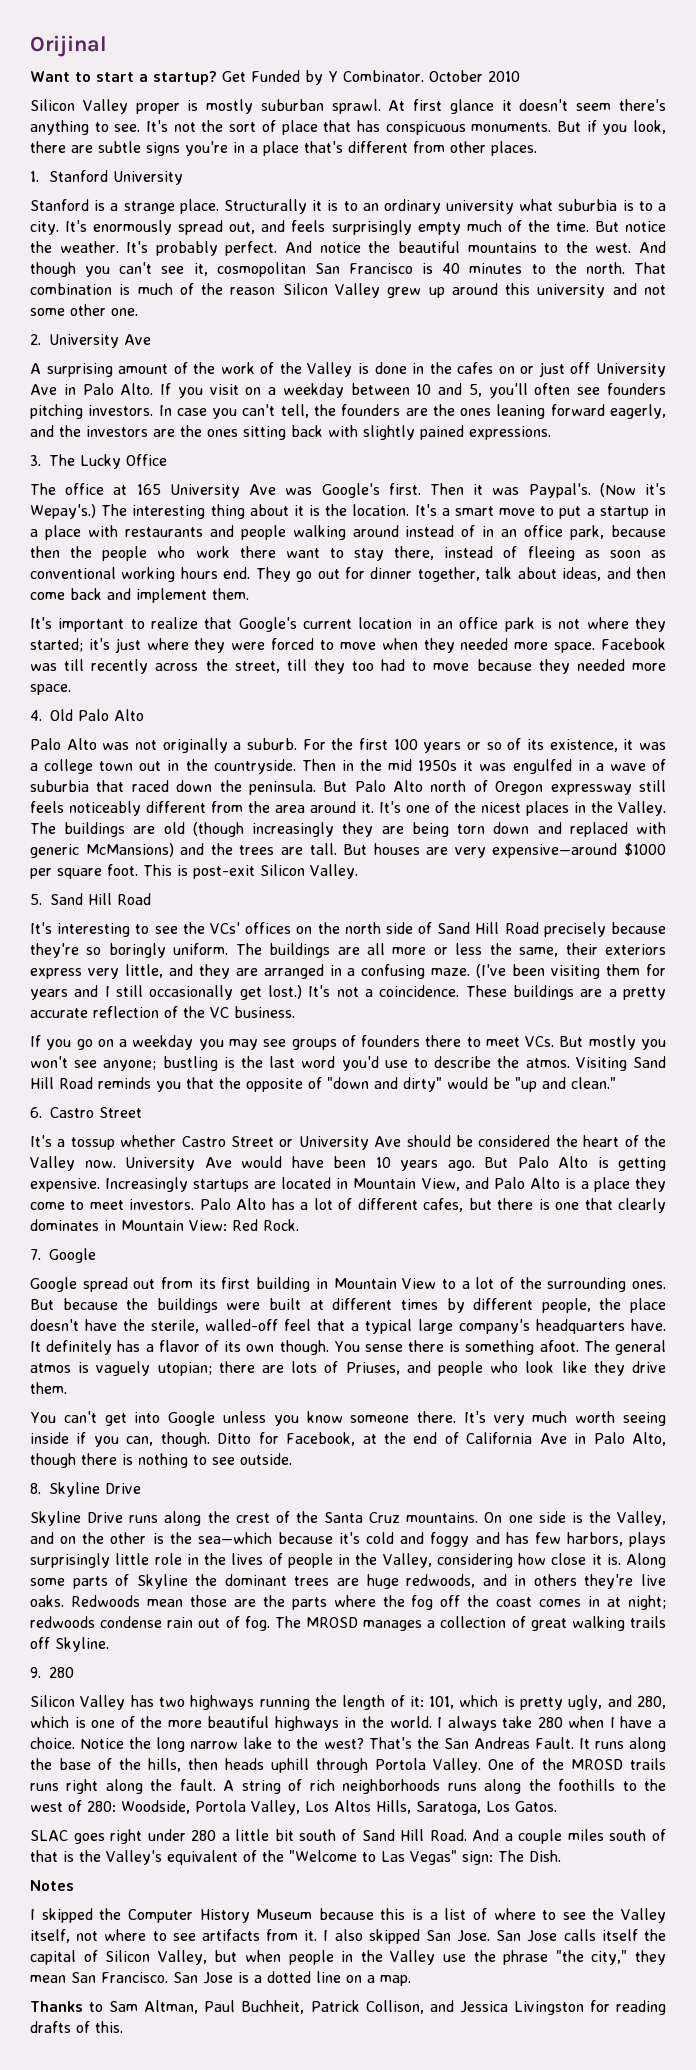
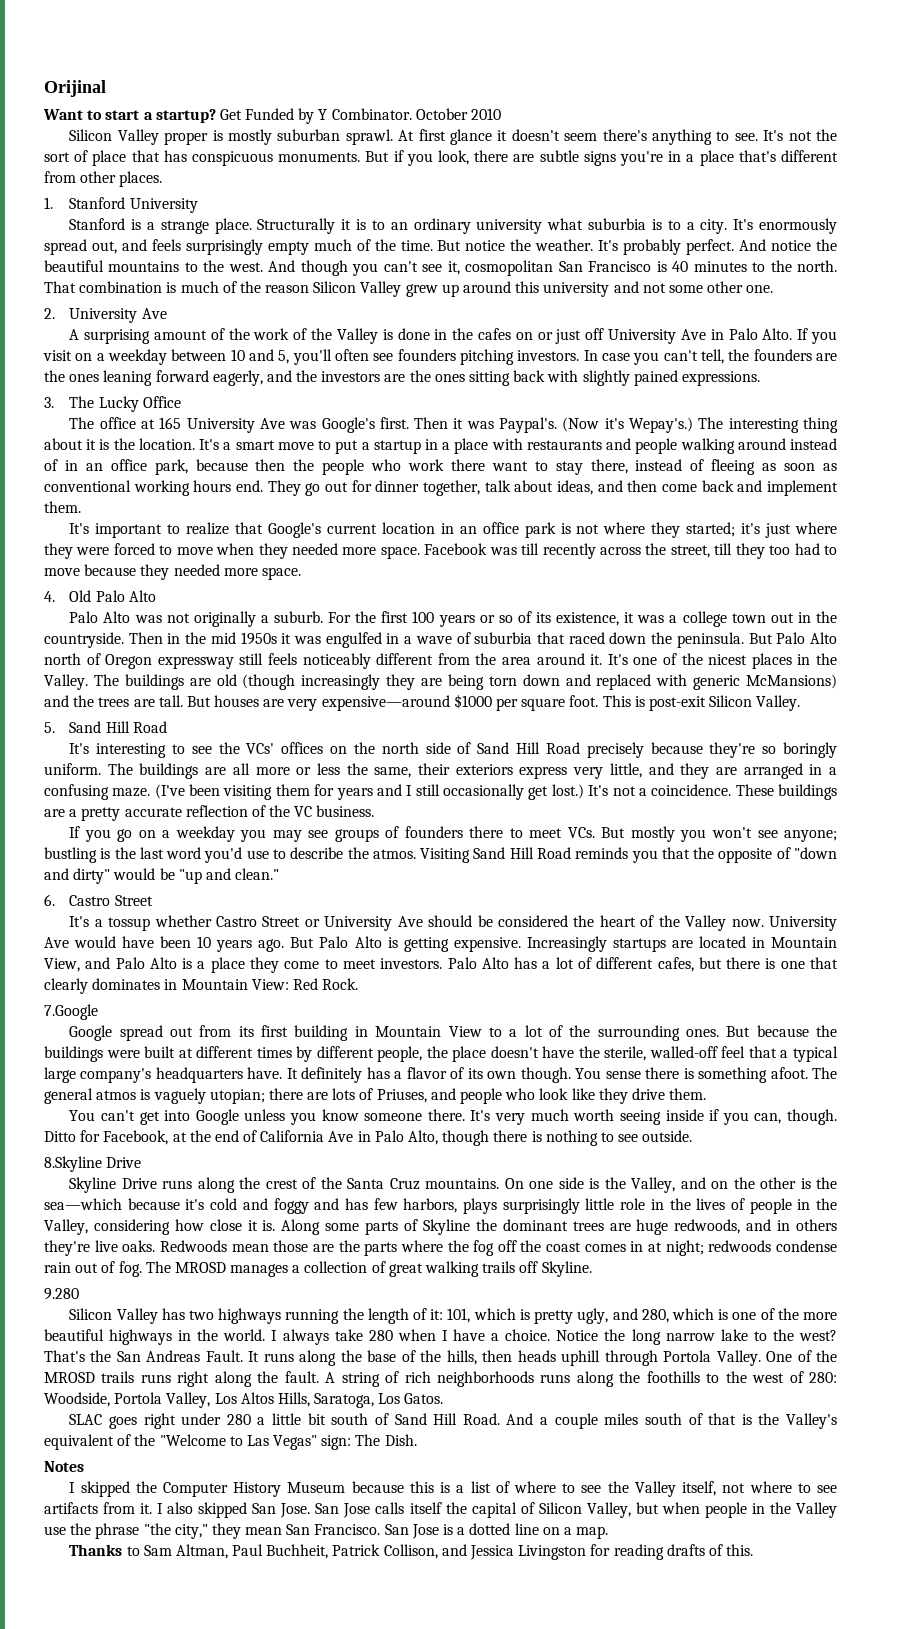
[30,1248,96,1263] 7. Google -> [44,1004,98,1020] 7.Google
[30,1482,100,1497] 8. Skyline -> [44,1156,102,1172] 8.Skyline
[30,1667,74,1678] 9. 280 -> [44,1288,79,1300] 9.280

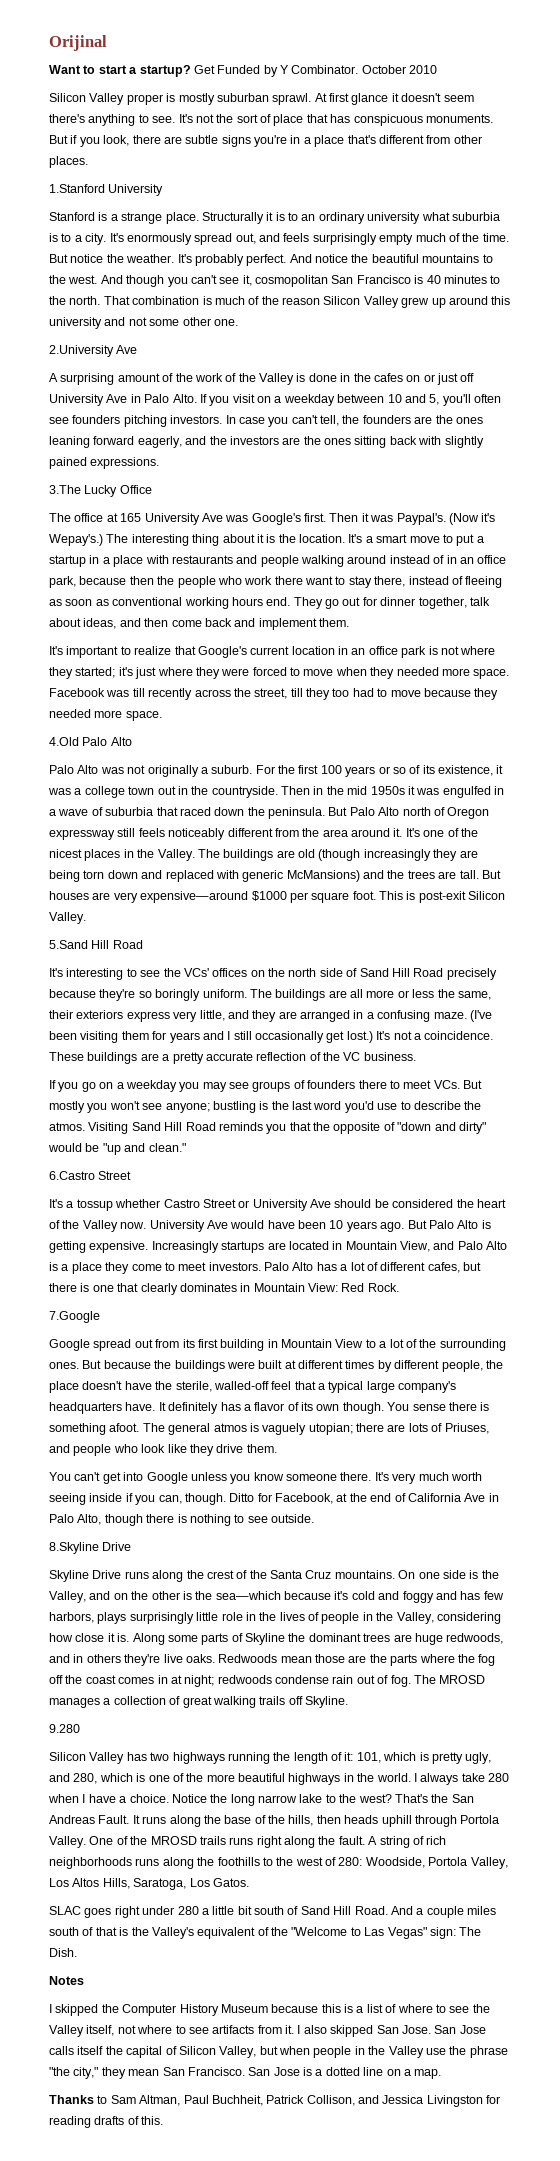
[44,197,126,209] 1. Stanford -> [49,184,105,193] 1.Stanford
[44,308,138,323] 2. University -> [49,345,114,357] 2.University
[44,396,95,408] 3. The -> [49,485,81,494] 3.The
[44,590,92,602] 4. Old -> [49,737,79,746] 4.Old
[44,721,102,733] 5. Sand -> [49,940,88,949] 5.Sand
[44,894,111,906] 6. Castro -> [49,1171,95,1180] 6.Castro

